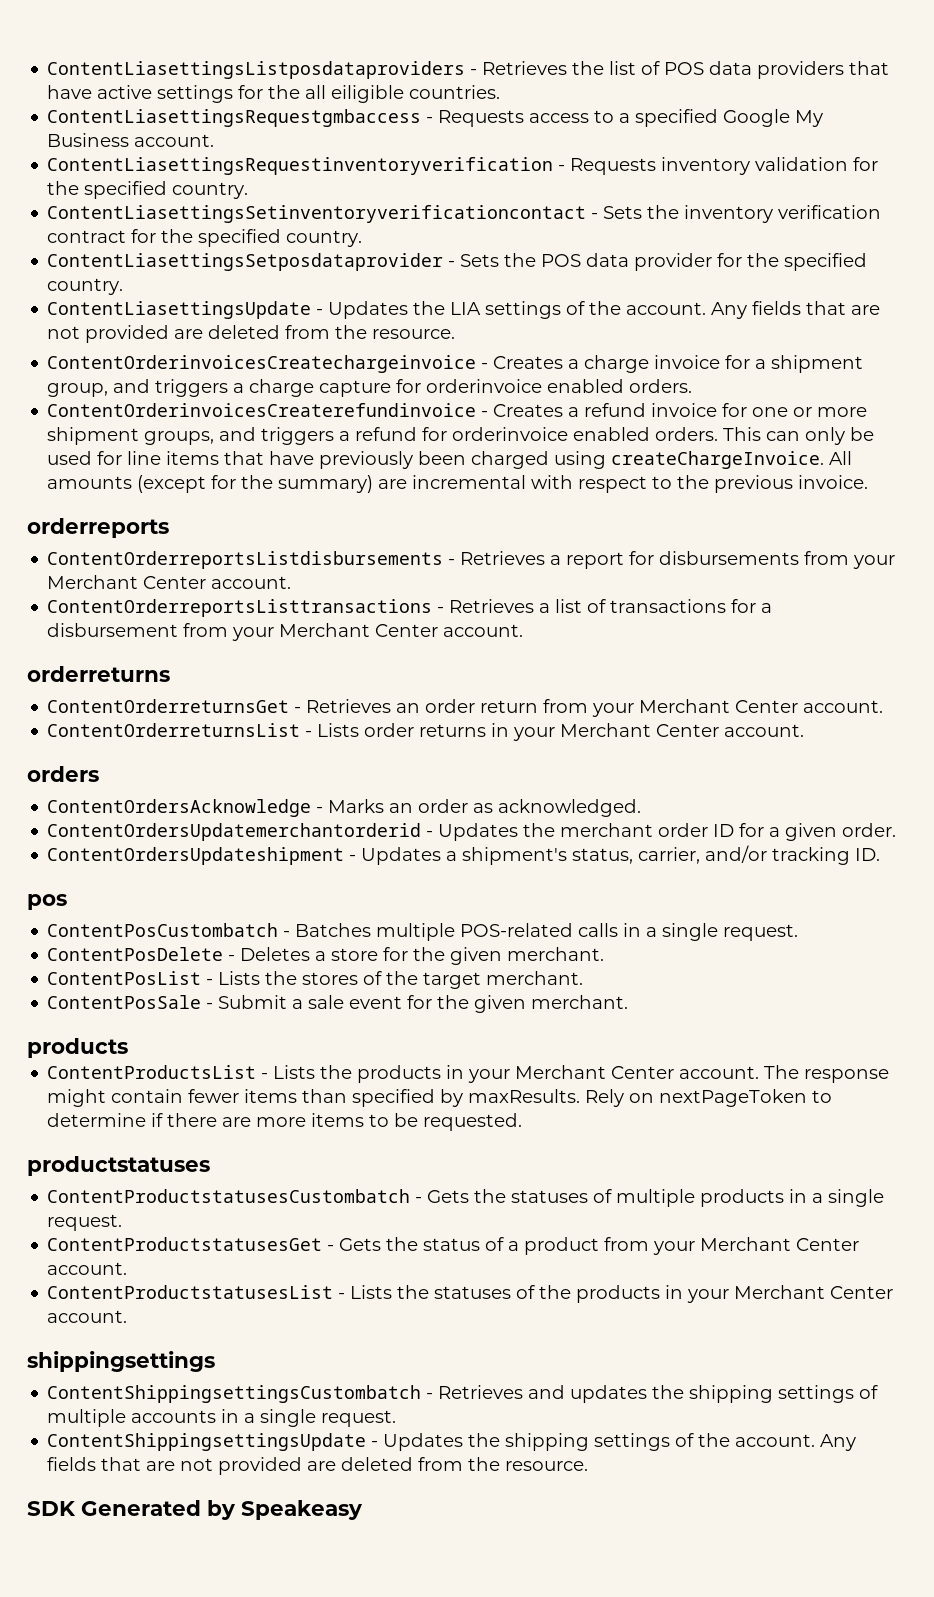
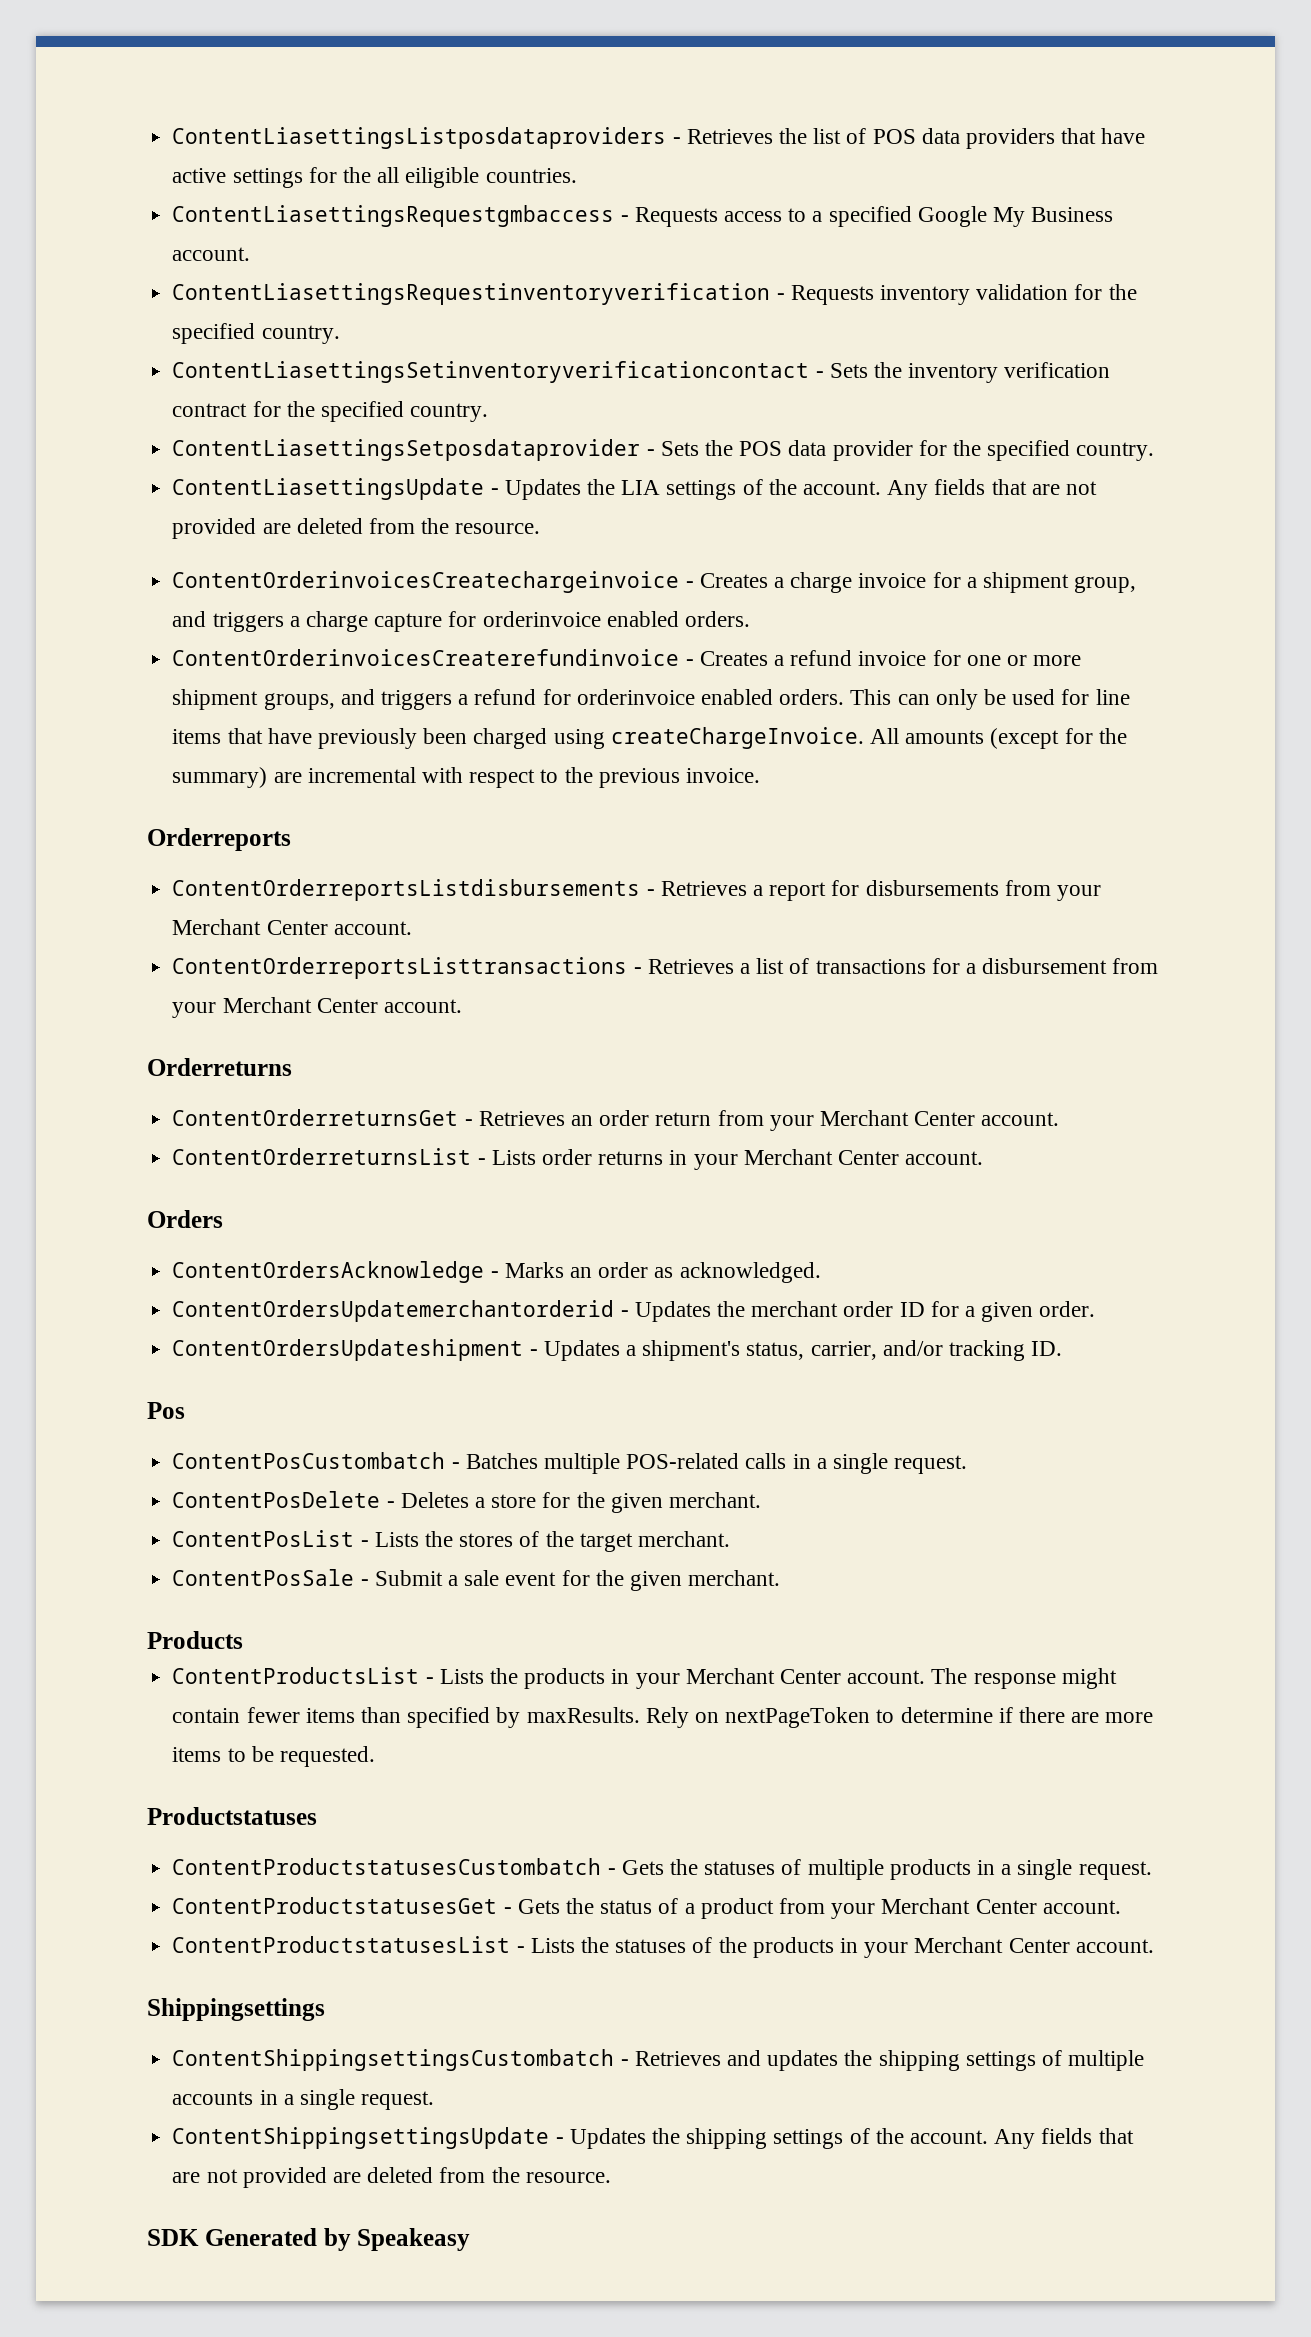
[27,518,169,538] orderreports -> [147,828,291,851] Orderreports
[27,666,170,682] orderreturns -> [147,1058,292,1076] Orderreturns
[27,766,99,782] orders -> [147,1210,223,1228] Orders
[27,894,67,910] pos -> [147,1402,185,1419] Pos
[27,1038,128,1058] products -> [147,1631,243,1649] Products
[27,1156,210,1176] productstatuses -> [147,1807,317,1825] Productstatuses
[27,1351,215,1372] shippingsettings -> [147,1998,325,2021] Shippingsettings

